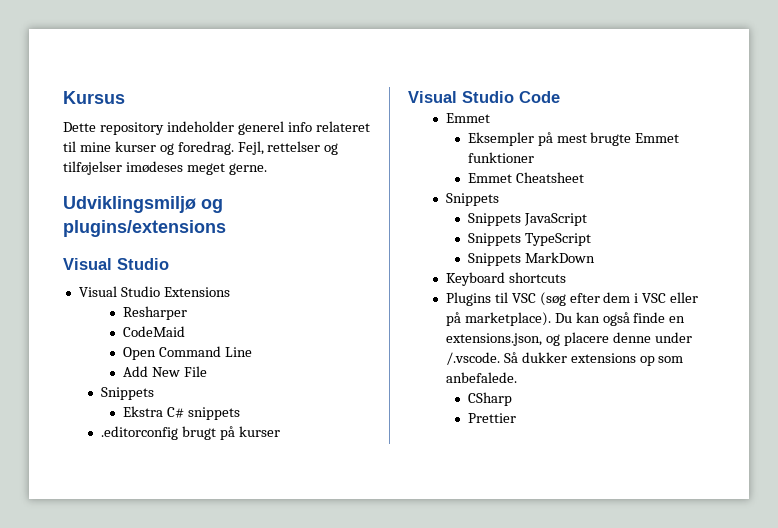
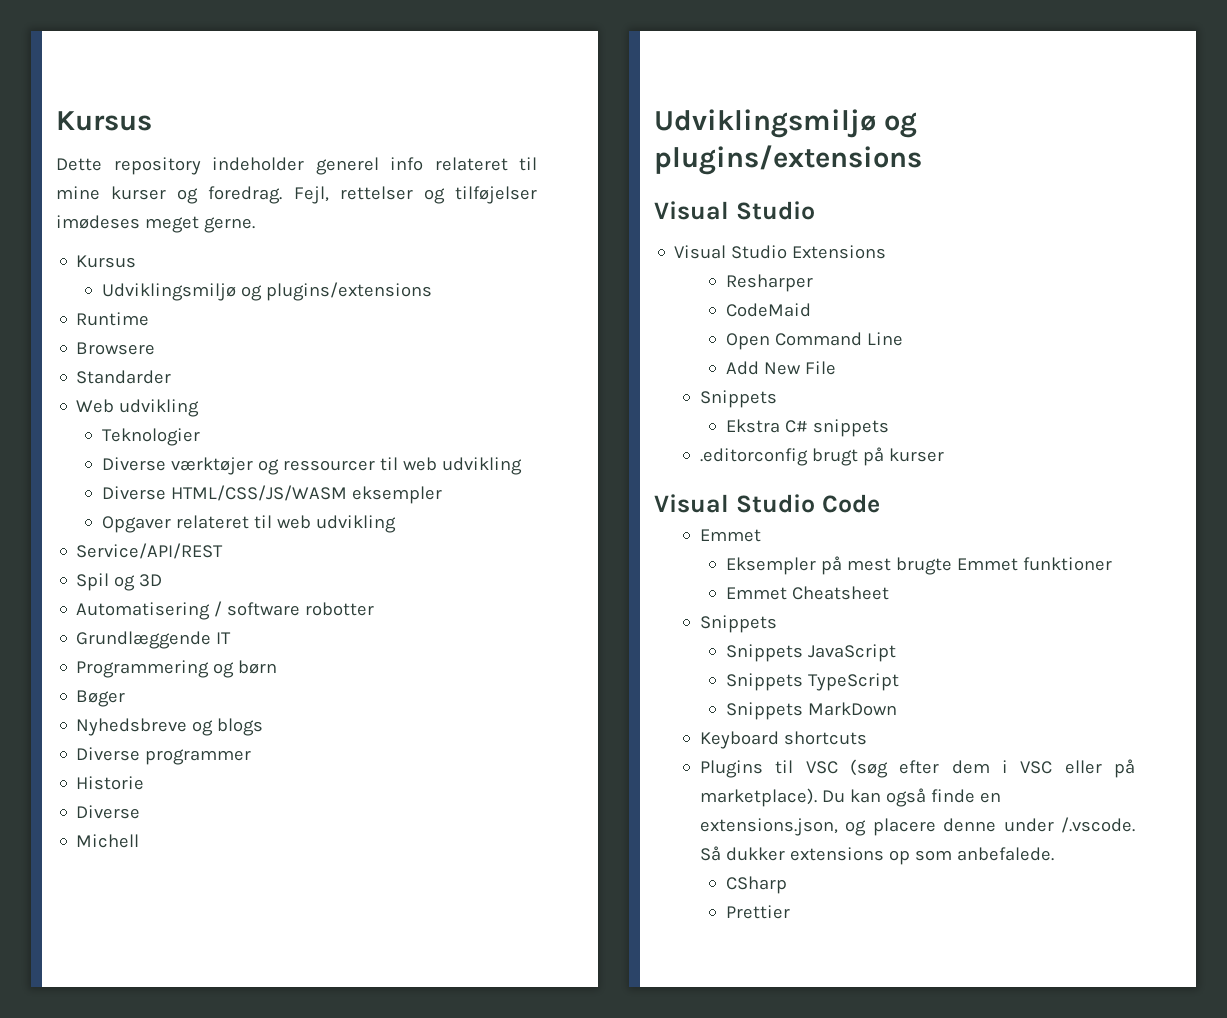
(267, 169) none -> [76,255,137,268] [102,282,433,301] [76,312,150,326] [76,342,156,355] [76,370,172,384] [76,399,200,417] [102,428,201,446] [102,457,523,475] [102,485,443,504] [102,515,397,533] [76,543,224,559] [76,573,163,591] [76,601,375,620] [76,631,232,649] [76,660,278,678] [76,690,126,707] [76,718,264,736] [76,747,252,765] [76,776,145,790] [76,805,141,819] [76,834,140,848] // Kursus // Udviklingsmiljø og plugins/extensions // Runtime // Browsere // Standarder // Web udvikling // Teknologier // Diverse værktøjer og ressourcer til web udvikling // Diverse HTML/CSS/JS/WASM eksempler // Opgaver relateret til web udvikling // Service/API/REST // Spil og 3D // Automatisering / software robotter // Grundlæggende IT // Programmering og børn // Bøger // Nyhedsbreve og blogs // Diverse programmer // Historie // Diverse // Michell

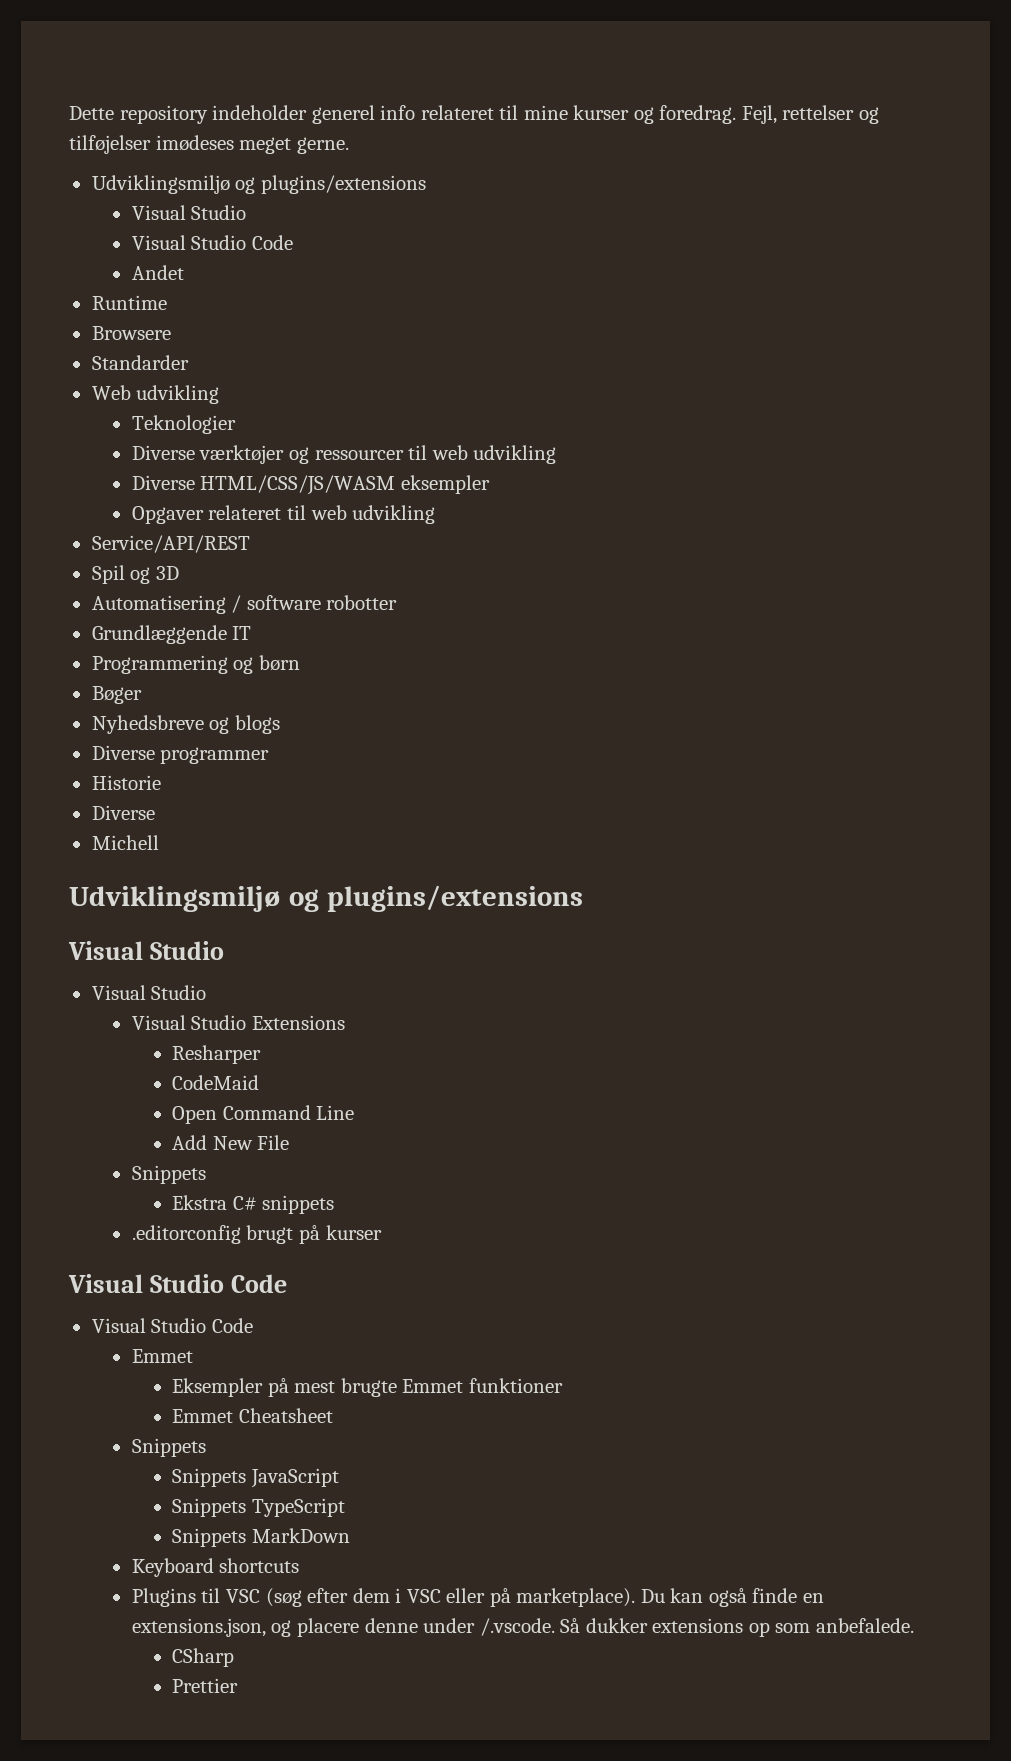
[56,111,152,131] Kursus // -> (69, 113) none
[76,255,137,268] [102,282,433,301] // Kursus // Udviklingsmiljø og plugins/extensions -> [91,175,426,194] [131,205,247,220] [131,235,293,250] [131,265,184,280] // Udviklingsmiljø og plugins/extensions // Visual Studio // Visual Studio Code // Andet
(788, 252) none -> [131,1015,247,1030] // Visual Studio
(880, 503) none -> [91,1318,253,1333] // Visual Studio Code

